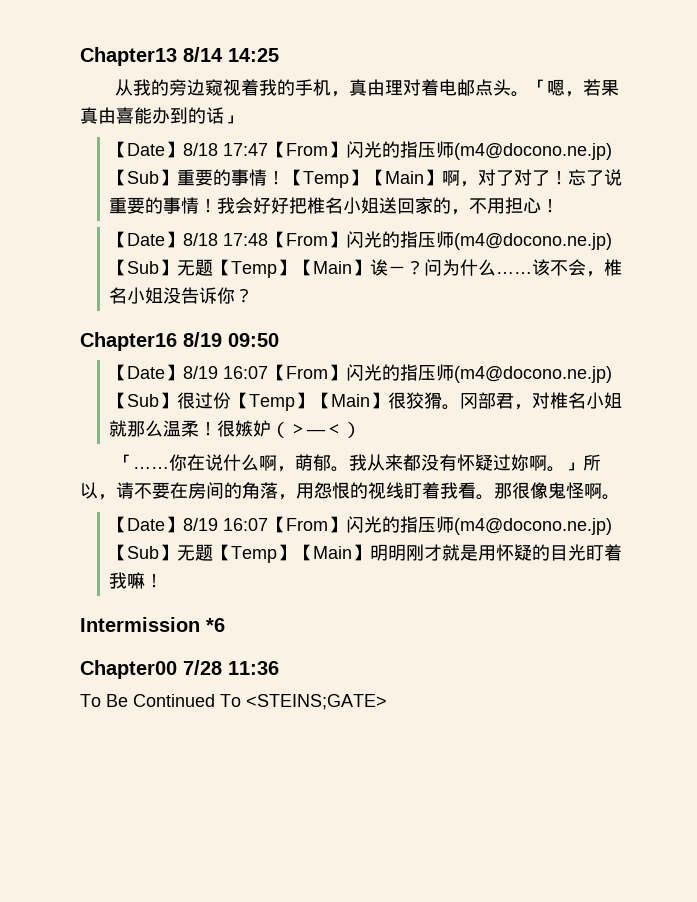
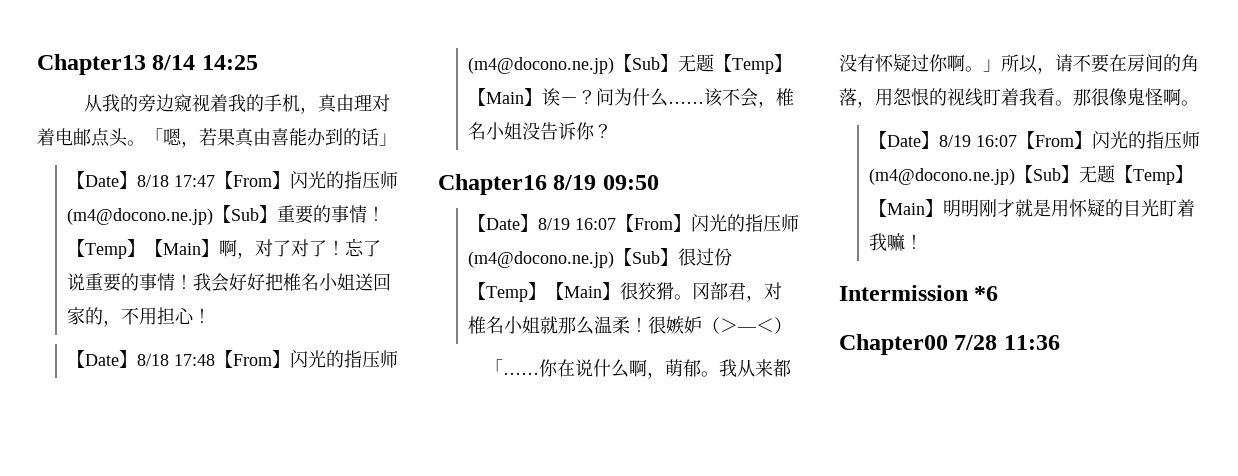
[511,454,530,471] 妳 -> [929,54,948,72] 你
[80,694,387,710] // To Be Continued To <STEINS;GATE> -> (1060, 342) none

